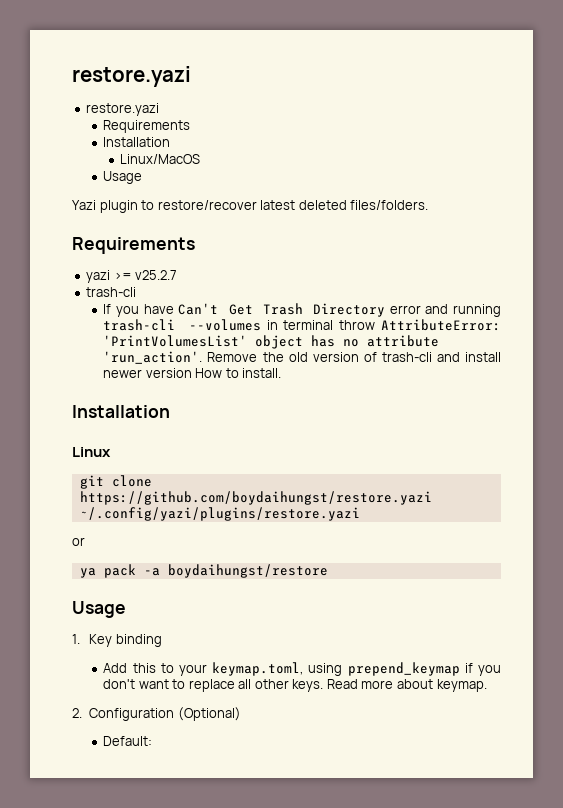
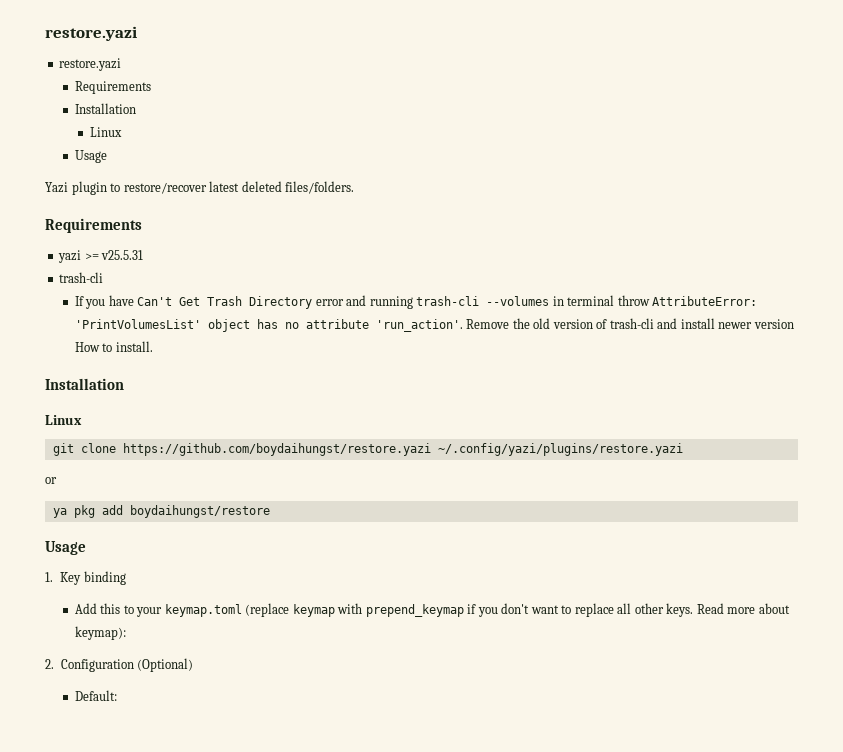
[120,154,201,164] Linux/MacOS -> [90,127,123,137] Linux
[135,270,178,280] v25.2.7 -> [101,250,144,260] v25.5.31
[103,564,160,578] pack -a -> [73,505,123,518] pkg add
[212,662,343,676] keymap.toml, using -> [164,603,363,617] keymap.toml (replace keymap with
[436,679,487,692] keymap. -> [74,626,126,640] keymap):

